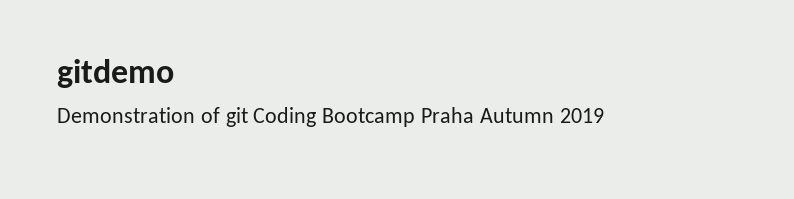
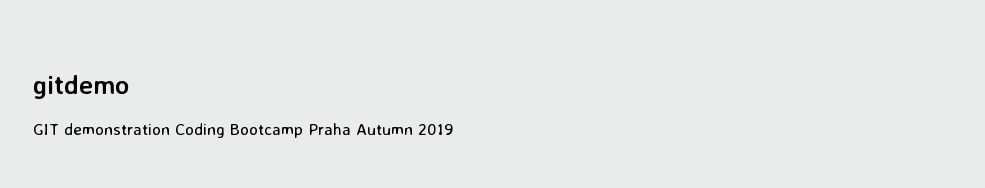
[57,107,248,127] Demonstration of git -> [33,123,170,135] GIT demonstration

